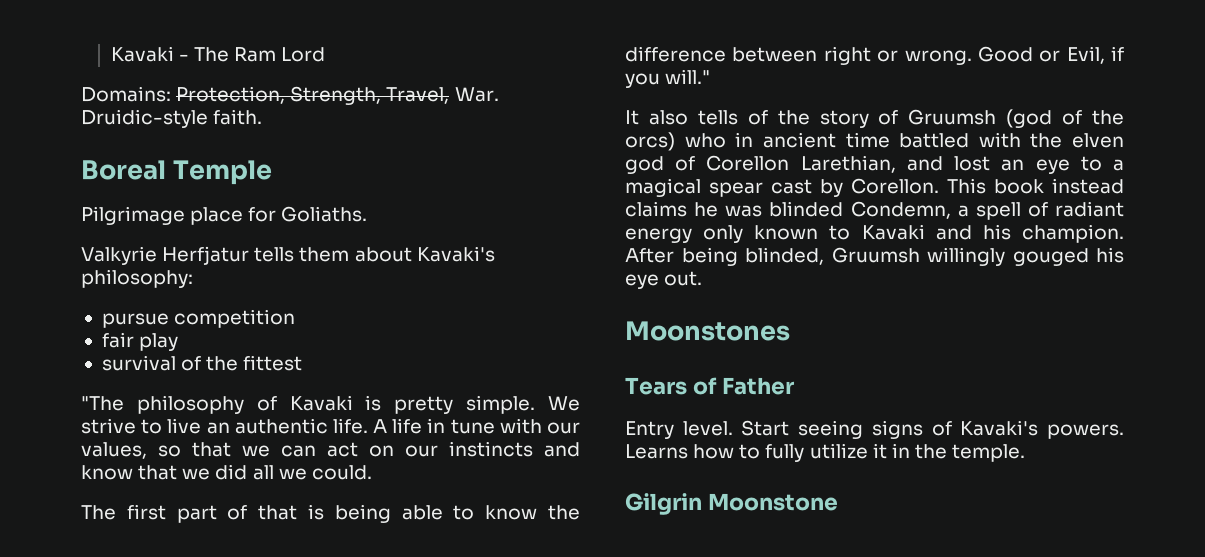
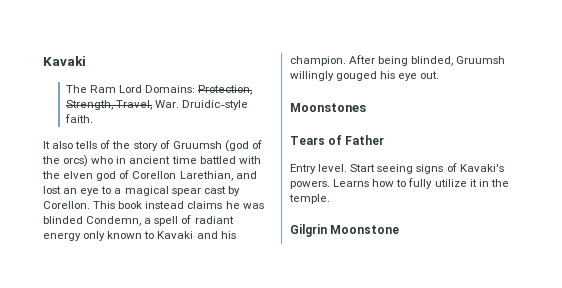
[110,46,190,62] Kavaki - -> [43,56,86,66] Kavaki //
(326, 54) // -> (143, 89) none
[81,160,272,185] [81,206,368,225] [81,246,495,265] [81,269,193,288] [101,309,296,328] [101,332,179,351] [101,355,303,371] [81,395,581,414] [81,418,580,434] [81,441,580,459] [81,464,372,480] [81,504,581,523] [625,46,1124,65] [625,69,711,88] // Boreal Temple // Pilgrimage place for Goliaths. // Valkyrie Herfjatur tells them about Kavaki's philosophy: // pursue competition // fair play // survival of the fittest // "The philosophy of Kavaki is pretty simple. We strive to live an authentic life. A life in tune with our values, so that we can act on our instincts and know that we did all we could. // The first part of that is being able to know the difference between right or wrong. Good or Evil, if you will." -> (93, 118) none

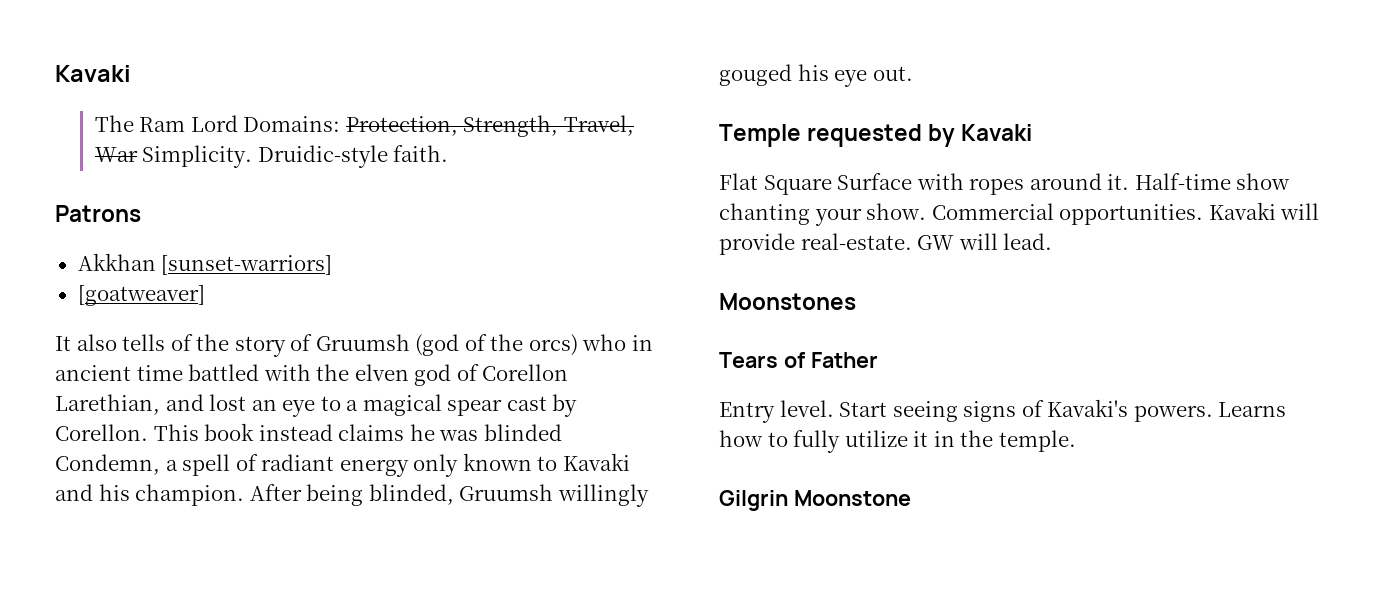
[155,100,180,108] War. -> [94,145,253,168] War Simplicity.
(93, 118) none -> [55,205,141,222] [77,253,333,275] [77,285,205,306] // Patrons // Akkhan [sunset-warriors] // [goatweaver]
(440, 75) none -> [719,124,1033,147] [719,173,1291,195] [719,202,1320,226] [719,233,1053,255] // Temple requested by Kavaki // Flat Square Surface with ropes around it. Half-time show chanting your show. Commercial opportunities. Kavaki will provide real-estate. GW will lead.

